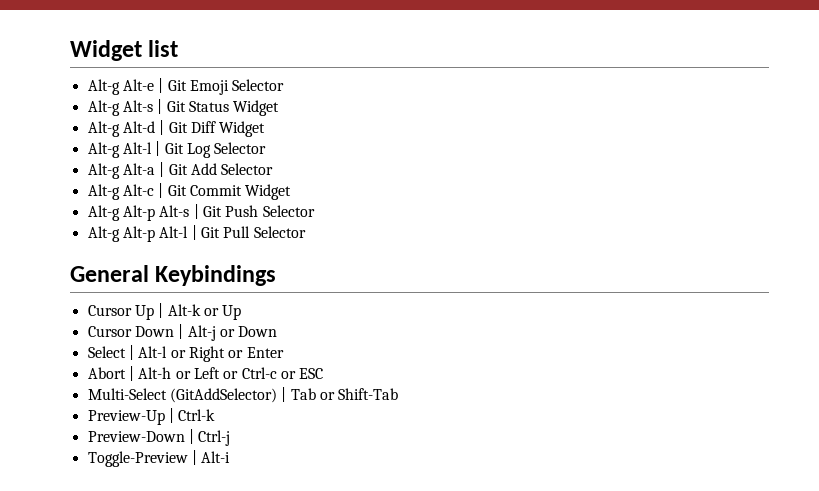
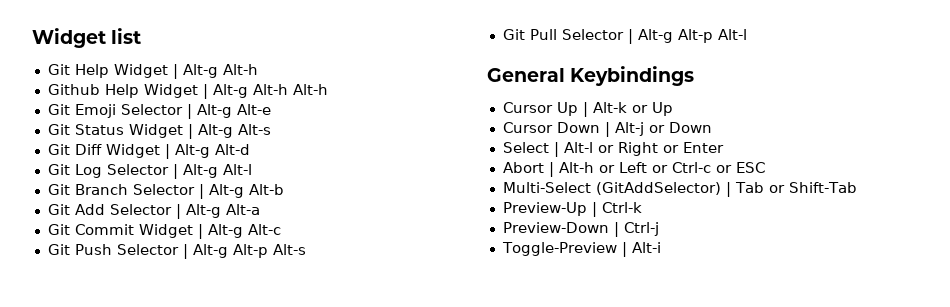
[87,78,164,95] Alt-g Alt-e | -> [47,64,258,79] [47,84,328,99] Git Help Widget | Alt-g Alt-h // Github Help Widget | Alt-g Alt-h Alt-h //
[87,99,163,116] // Alt-g Alt-s | -> [186,104,271,119] | Alt-g Alt-e //
[87,120,165,137] // Alt-g Alt-d | -> [187,124,271,139] | Alt-g Alt-s //
[87,141,161,158] // Alt-g Alt-l | -> [164,144,250,159] | Alt-g Alt-d //
[87,162,165,179] // Alt-g Alt-a | -> [172,164,252,179] [47,184,284,199] | Alt-g Alt-l // Git Branch Selector | Alt-g Alt-b //
[87,183,164,200] // Alt-g Alt-c | -> [175,204,260,219] | Alt-g Alt-a //
(292, 192) // -> [197,224,281,239] [47,244,188,259] | Alt-g Alt-c // Git Push Selector |
[193,204,315,219] | Git Push Selector // -> [502,29,633,44] // Git Pull Selector |
[191,225,306,240] | Git Pull Selector -> (747, 34) none

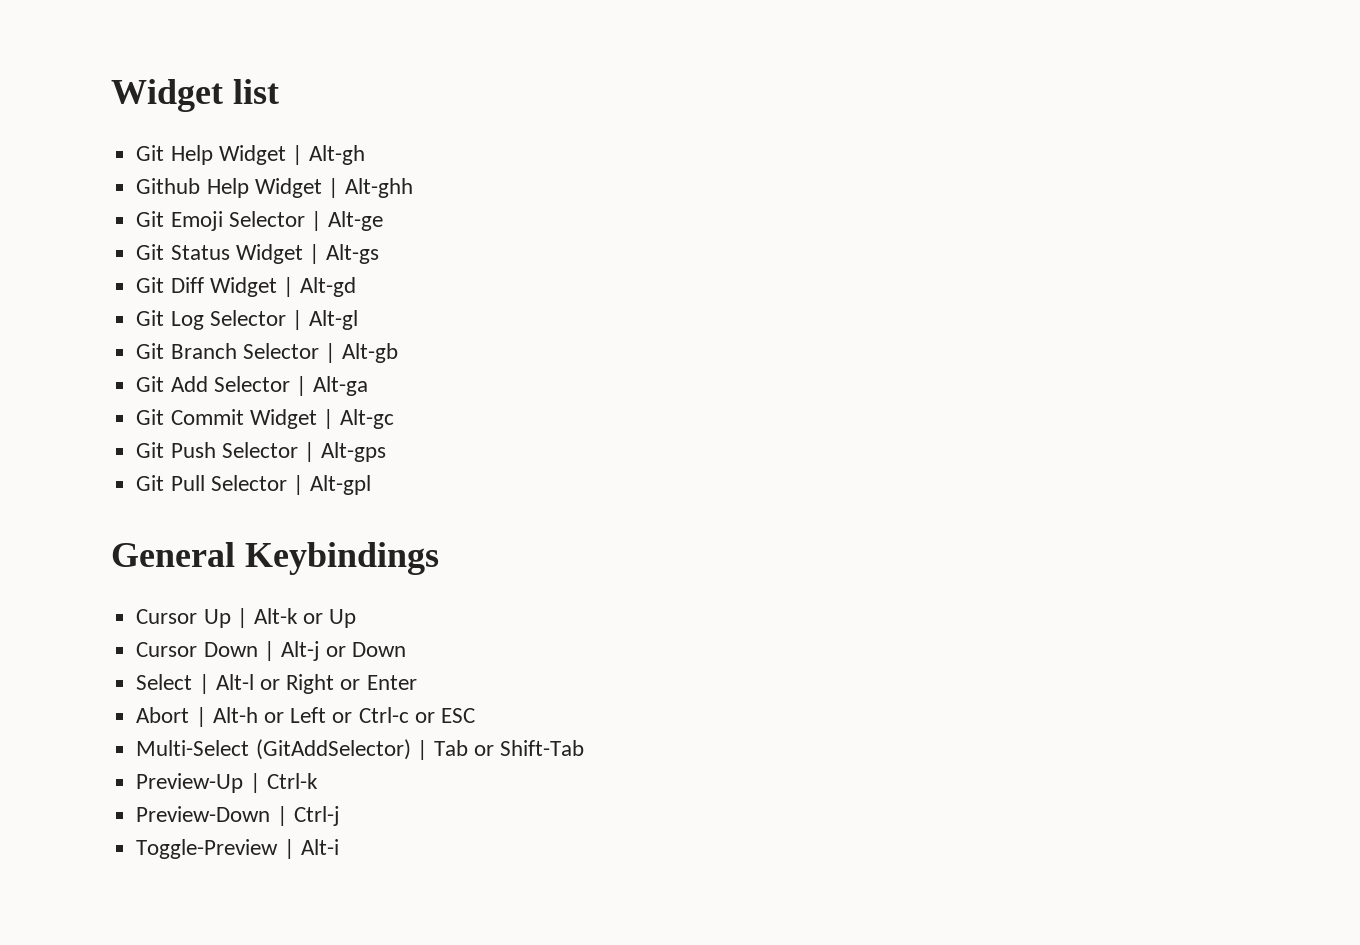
[182,64,258,78] Alt-g Alt-h -> [309,145,366,165] Alt-gh
[212,84,328,98] Alt-g Alt-h Alt-h -> [345,178,414,198] Alt-ghh
[196,104,271,118] Alt-g Alt-e -> [328,211,384,231] Alt-ge
[197,124,271,138] Alt-g Alt-s -> [326,244,380,264] Alt-gs
[174,144,250,158] Alt-g Alt-d -> [300,277,357,297] Alt-gd
[182,164,252,178] Alt-g Alt-l -> [309,310,359,330] Alt-gl
[208,184,284,198] Alt-g Alt-b -> [342,343,399,363] Alt-gb
[185,204,260,218] Alt-g Alt-a -> [313,376,369,396] Alt-ga
[207,224,281,238] Alt-g Alt-c -> [340,409,395,429] Alt-gc
[192,244,306,258] Alt-g Alt-p Alt-s -> [321,442,387,462] Alt-gps
[637,29,747,43] Alt-g Alt-p Alt-l -> [310,475,372,495] Alt-gpl

